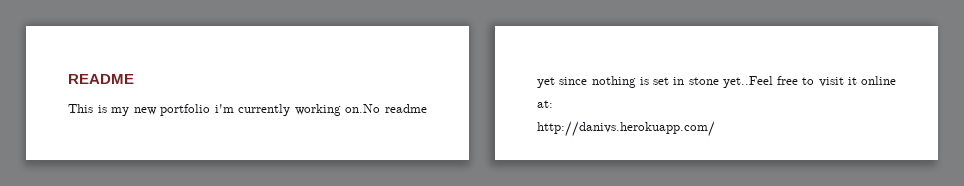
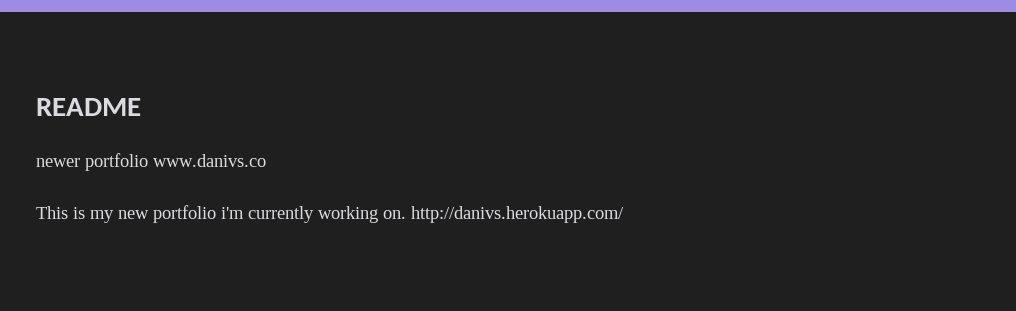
(134, 79) none -> [36,153,266,171] // newer portfolio www.danivs.co
[345,104,427,113] [537,76,896,88] [537,100,553,108] on.No readme yet since nothing is set in stone yet..Feel free to visit it online at: // -> [383,210,406,219] on.

